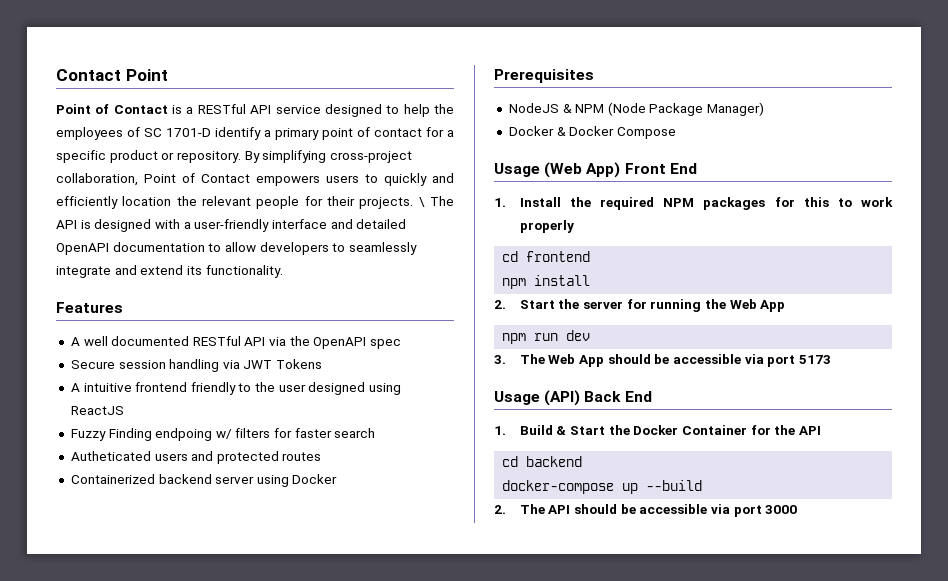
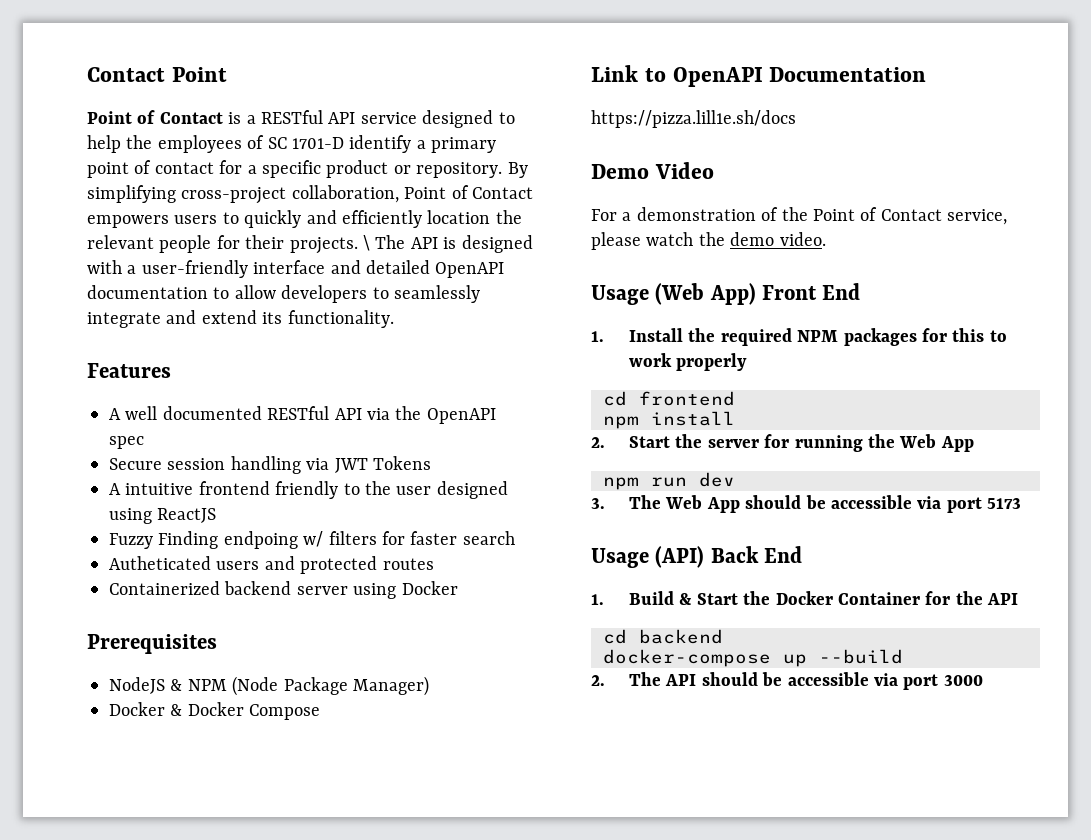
(676, 133) none -> [591,65,927,87] [591,110,796,128] [591,162,714,179] [591,207,1008,225] [591,232,826,250] // Link to OpenAPI Documentation // https://pizza.lill1e.sh/docs // Demo Video // For a demonstration of the Point of Contact service, please watch the demo video.

